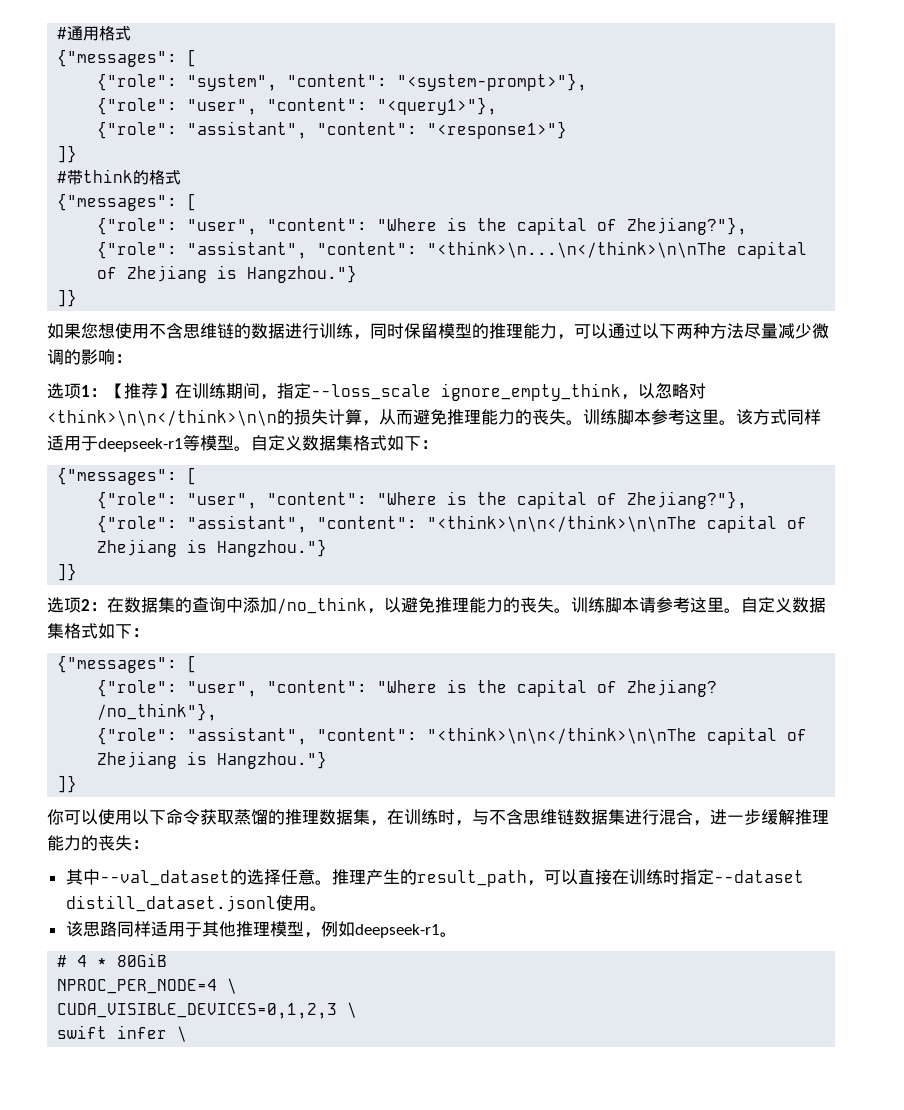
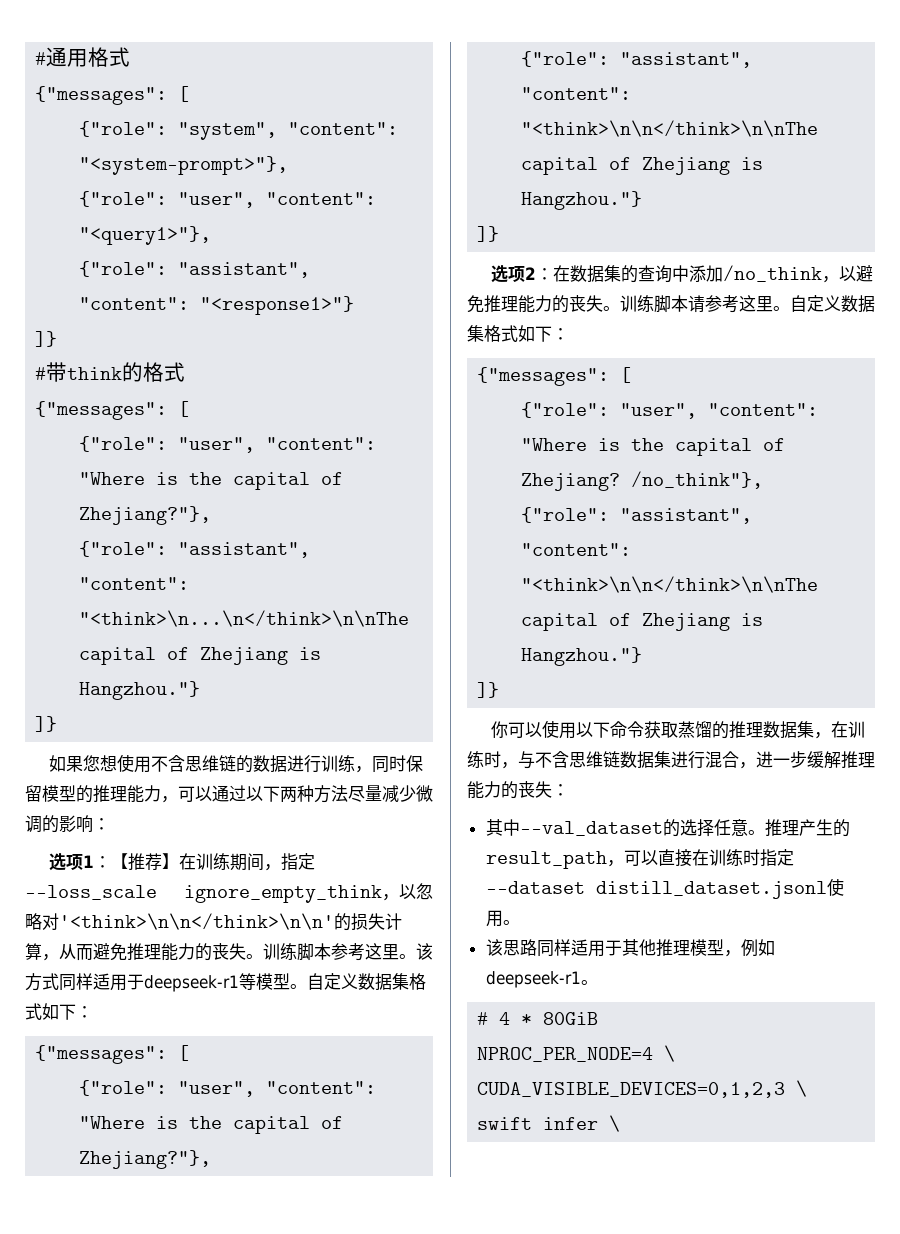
[47,409,277,426] <think>\n\n</think>\n\n -> [59,913,334,930] '<think>\n\n</think>\n\n'

